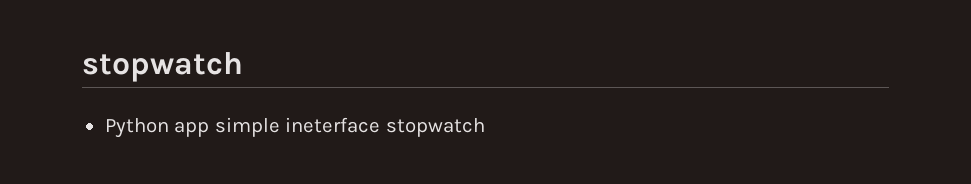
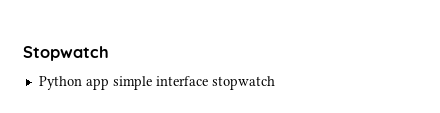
[82,52,243,82] stopwatch -> [23,46,109,61] Stopwatch
[285,117,381,133] ineterface -> [155,76,208,86] interface

